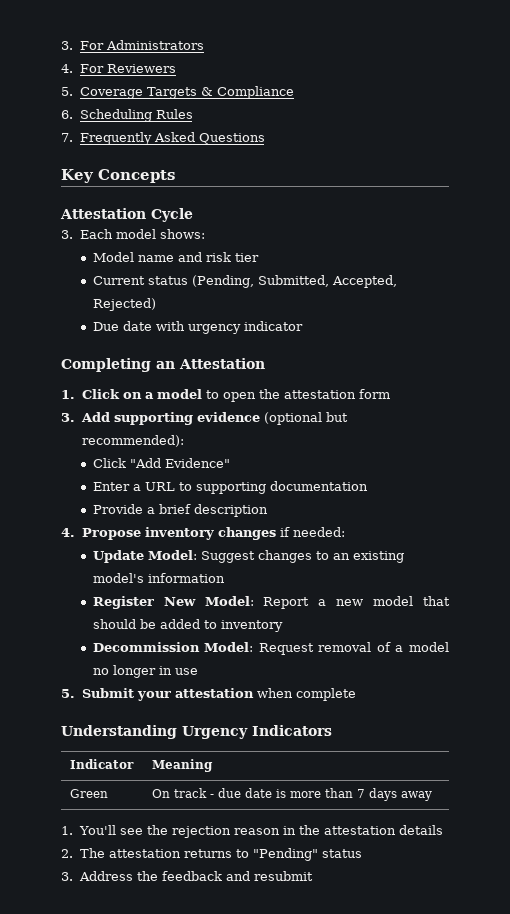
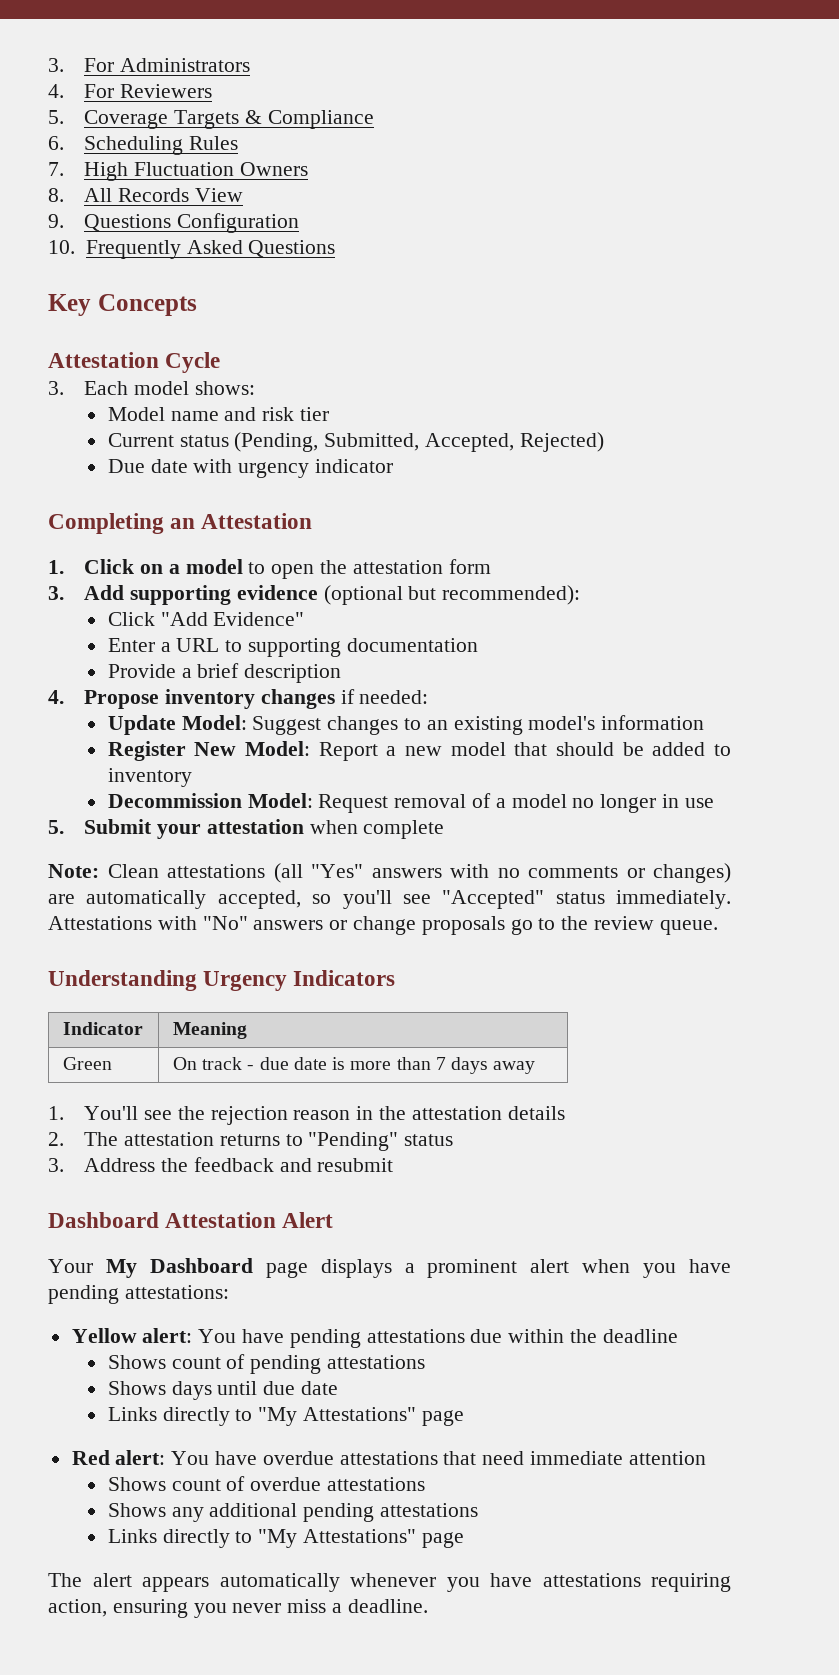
(73, 137) none -> [84,162,308,181] [48,188,243,202] [48,213,299,233] [48,240,75,254] High Fluctuation Owners // 8. All Records View // 9. Questions Configuration // 10.
(356, 694) none -> [48,863,731,883] [48,890,731,909] [48,916,718,935] // Note: Clean attestations (all "Yes" answers with no comments or changes) are automatically accepted, so you'll see "Accepted" status immediately. Attestations with "No" answers or change proposals go to the review queue.
(313, 876) none -> [48,1212,334,1228] [48,1258,731,1278] [48,1285,229,1304] [71,1328,678,1348] [107,1354,426,1374] [107,1381,339,1400] [107,1407,464,1426] [71,1450,706,1465] [107,1476,426,1491] [107,1503,479,1522] [107,1529,464,1548] [48,1573,731,1592] [48,1599,428,1618] // Dashboard Attestation Alert // Your My Dashboard page displays a prominent alert when you have pending attestations: // Yellow alert: You have pending attestations due within the deadline // Shows count of pending attestations // Shows days until due date // Links directly to "My Attestations" page // Red alert: You have overdue attestations that need immediate attention // Shows count of overdue attestations // Shows any additional pending attestations // Links directly to "My Attestations" page // The alert appears automatically whenever you have attestations requiring action, ensuring you never miss a deadline.

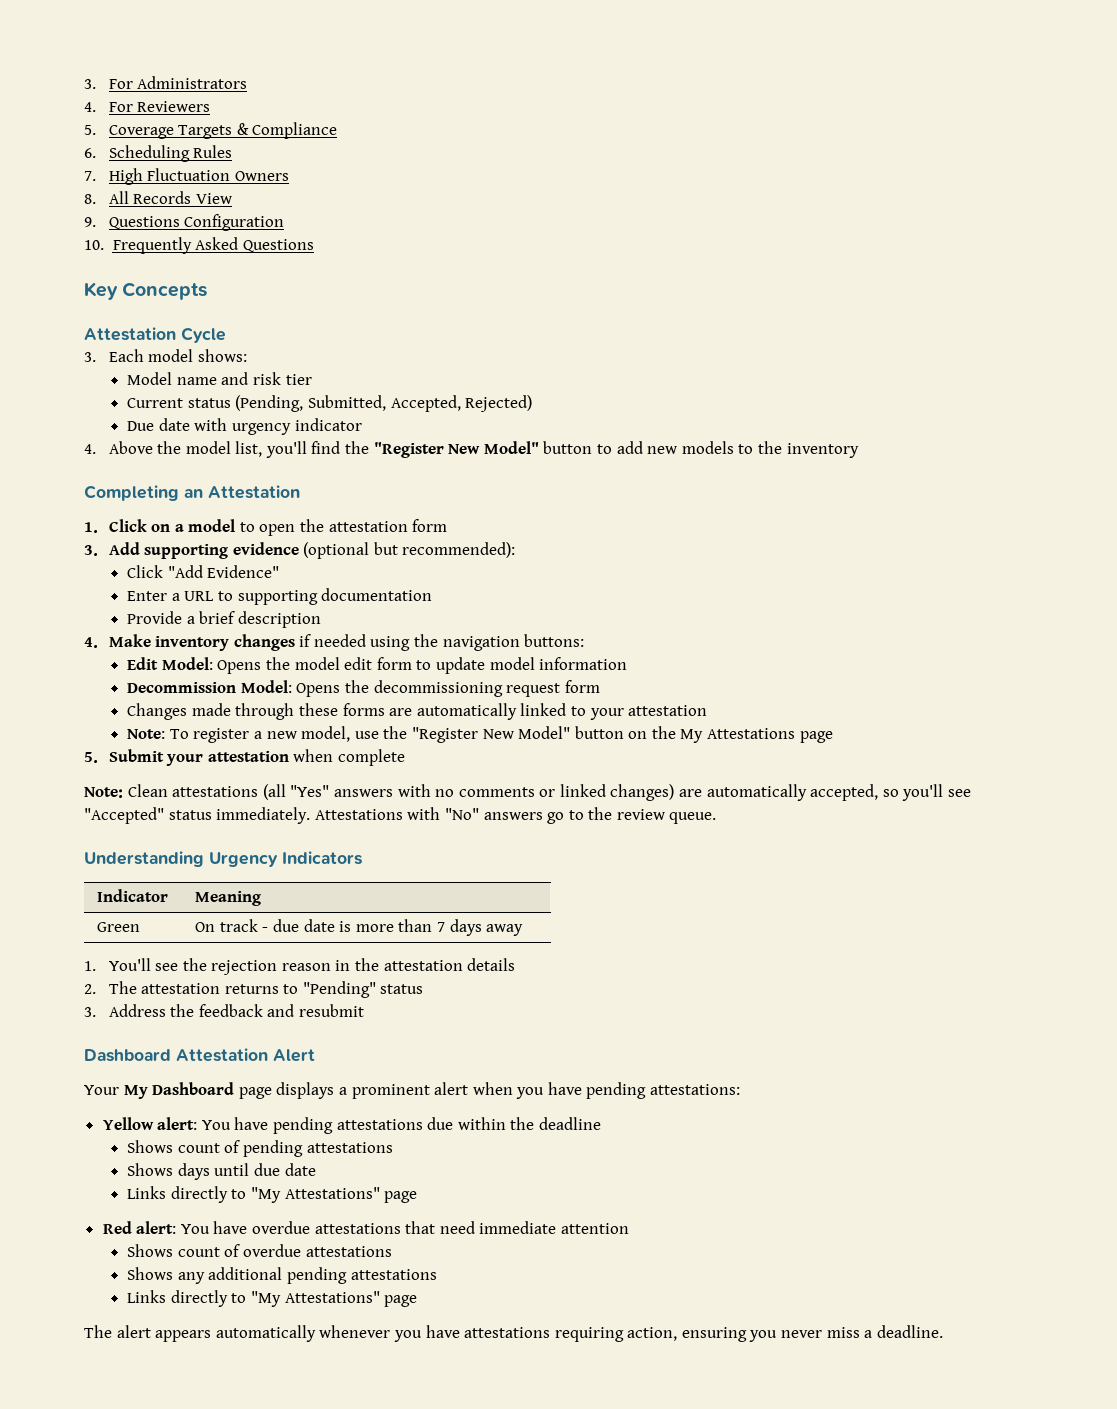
(394, 466) none -> [84,441,859,458] // 4. Above the model list, you'll find the "Register New Model" button to add new models to the inventory
[84,690,160,709] Propose -> [108,634,151,647] Make
[359,690,429,704] [107,715,705,735] [107,741,731,761] [107,768,192,787] [107,793,714,813] needed: // Update Model: Suggest changes to an existing model's information // Register New Model: Report a new model that should be added to inventory // Decommission Model: Request removal of a model no longer in use -> [313,634,585,651] [127,657,628,674] [127,680,600,697] [127,703,708,720] [127,726,833,743] needed using the navigation buttons: // Edit Model: Opens the model edit form to update model information // Decommission Model: Opens the decommissioning request form // Changes made through these forms are automatically linked to your attestation // Note: To register a new model, use the "Register New Model" button on the My Attestations page
(645, 873) none -> [559,784,606,797] linked
[329,916,505,935] or change proposals -> (543, 816) none

